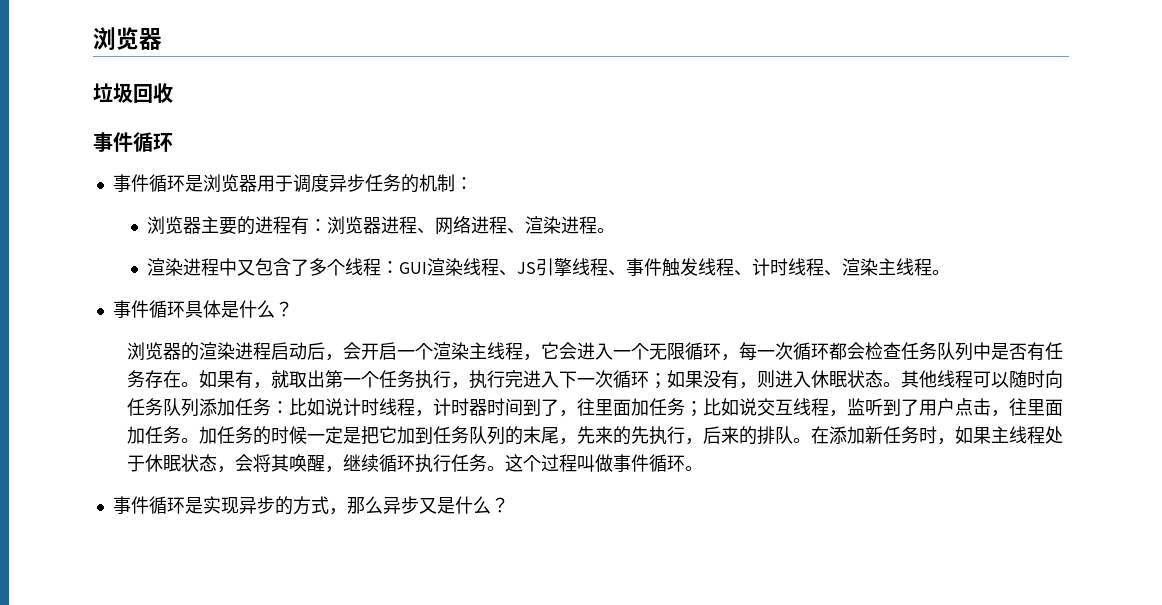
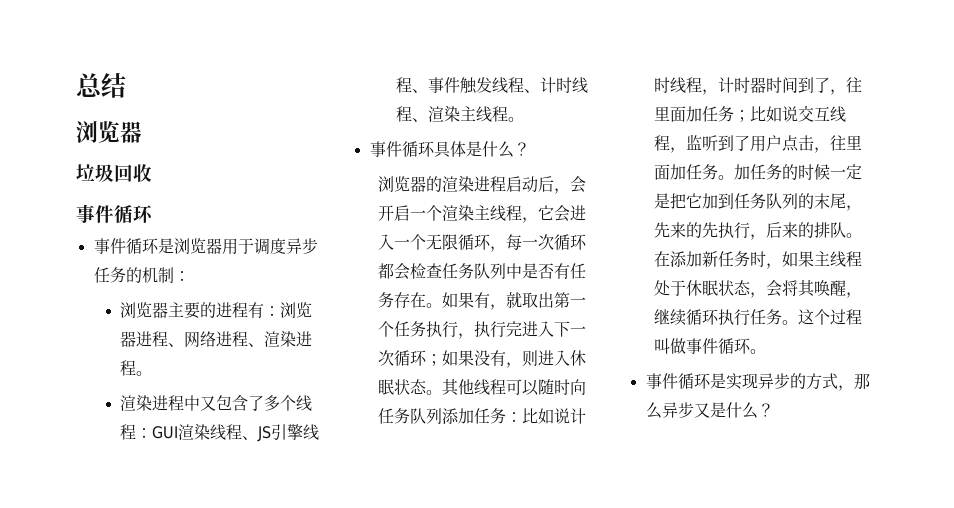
(93, 39) none -> [76,73,126,98] 总结 //

